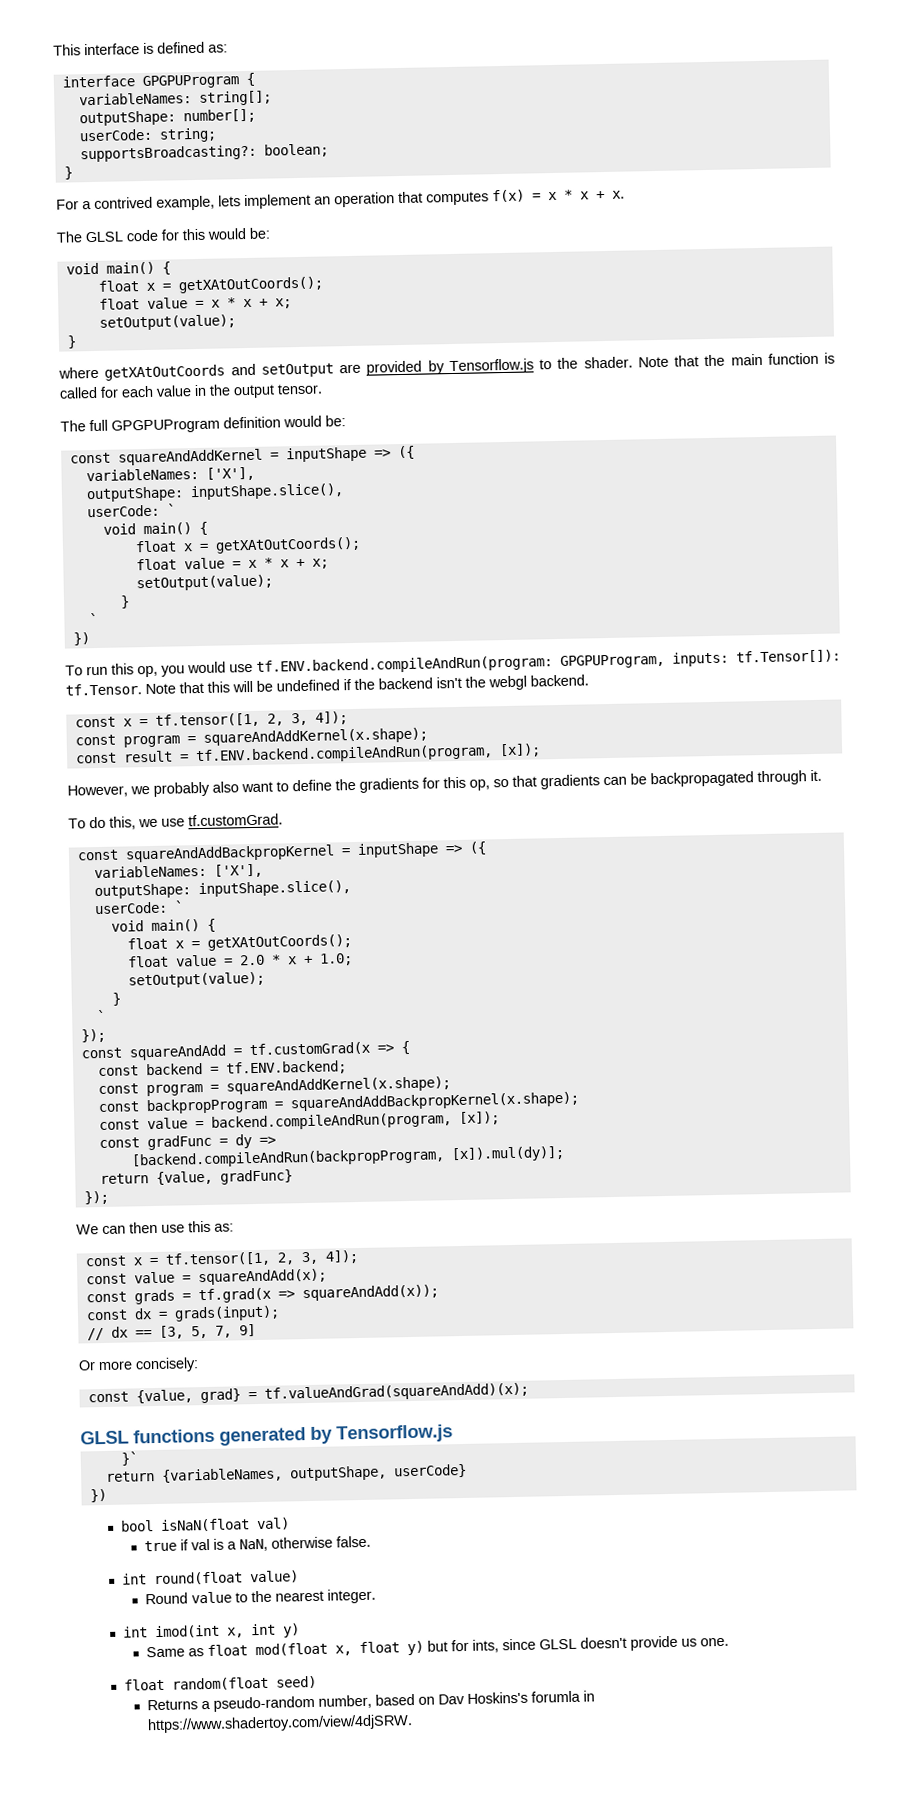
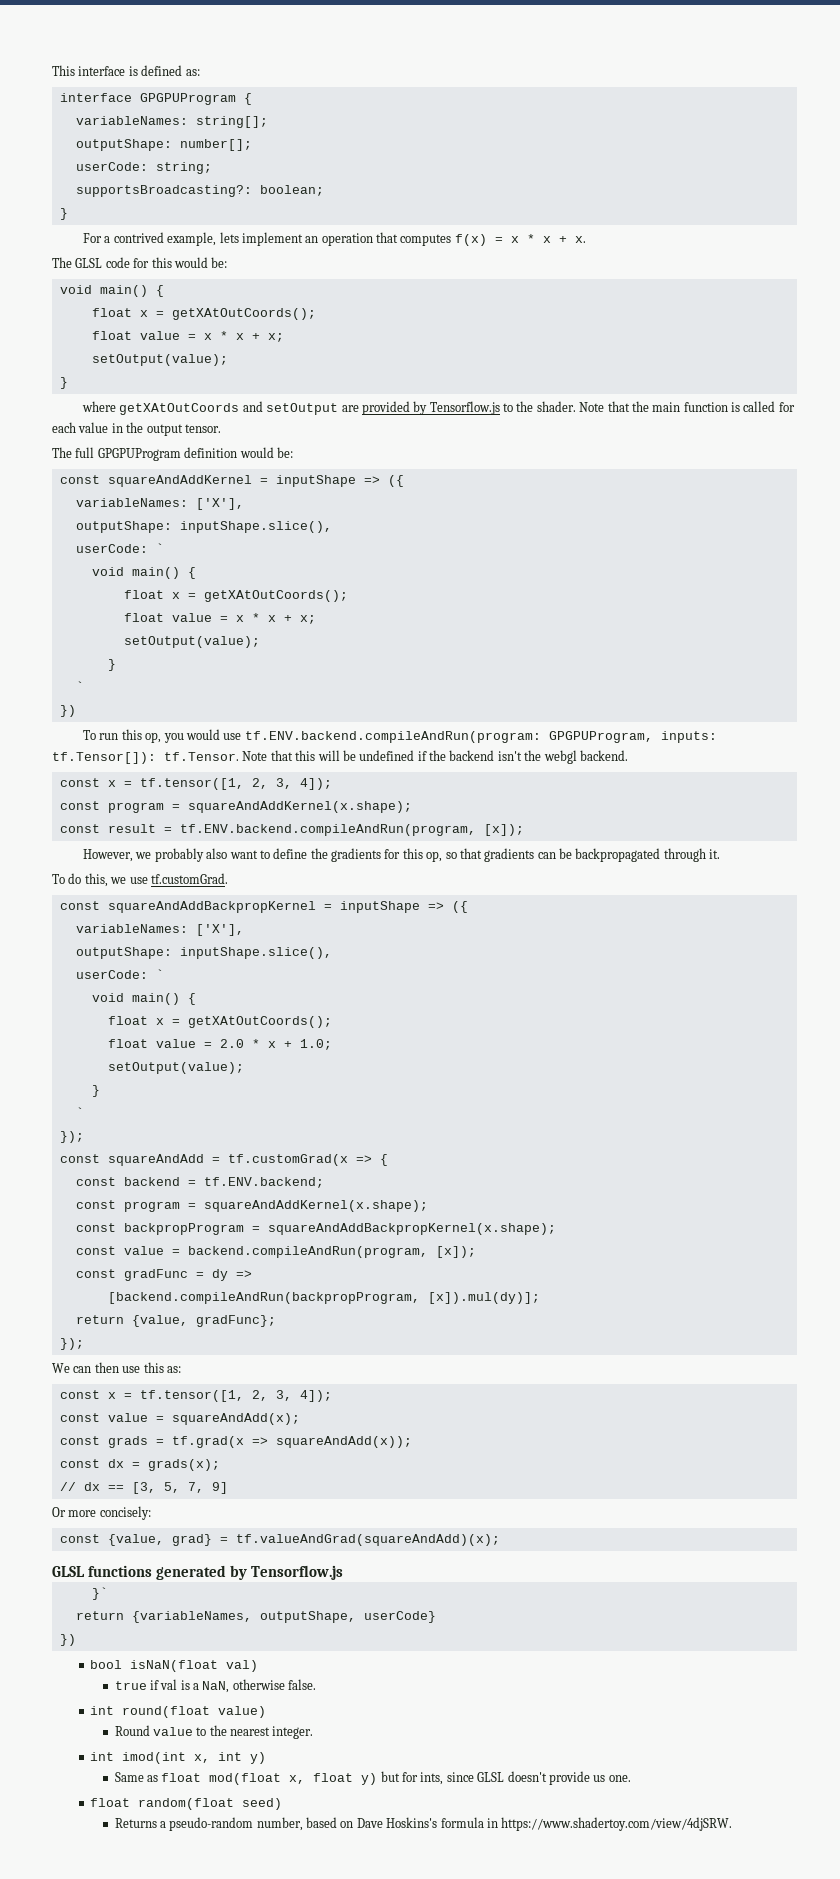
[219,1169,293,1185] gradFunc} -> [195,1315,276,1327] gradFunc};
[173,1305,280,1322] grads(input); -> [147,1459,220,1471] grads(x);
[437,1690,581,1705] Dav Hoskins's forumla -> [356,1817,484,1828] Dave Hoskins's formula

